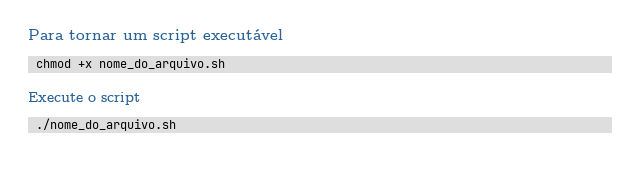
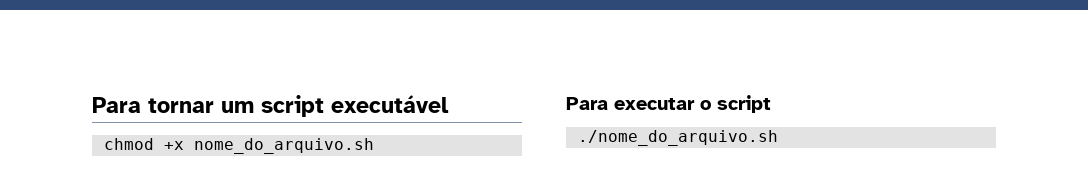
[28,92,83,102] Execute -> [566,97,695,110] Para executar

